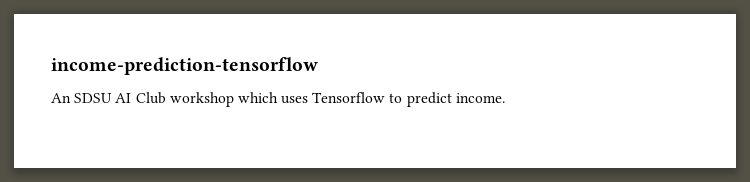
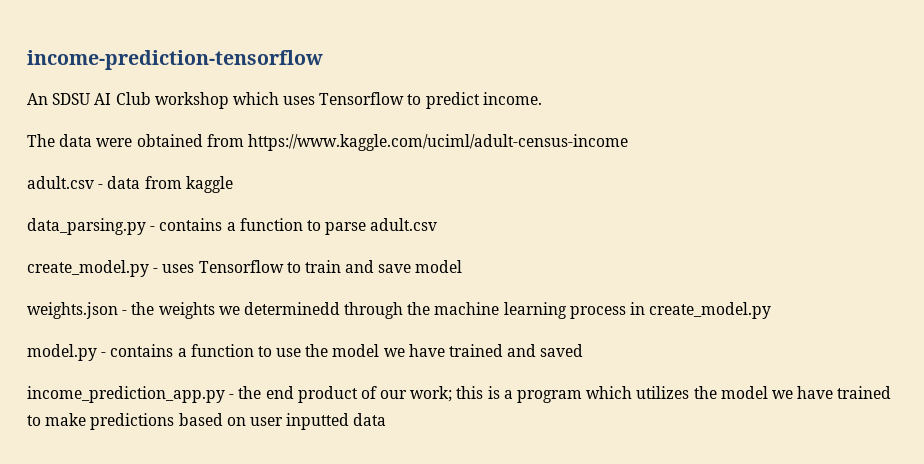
(505, 98) none -> [27,134,628,151] [27,176,233,193] [27,218,438,235] [27,260,463,277] [27,302,772,319] [27,344,584,361] [27,386,892,403] [27,413,387,430] // The data were obtained from https://www.kaggle.com/uciml/adult-census-income // adult.csv - data from kaggle // data_parsing.py - contains a function to parse adult.csv // create_model.py - uses Tensorflow to train and save model // weights.json - the weights we determinedd through the machine learning process in create_model.py // model.py - contains a function to use the model we have trained and saved // income_prediction_app.py - the end product of our work; this is a program which utilizes the model we have trained to make predictions based on user inputted data

